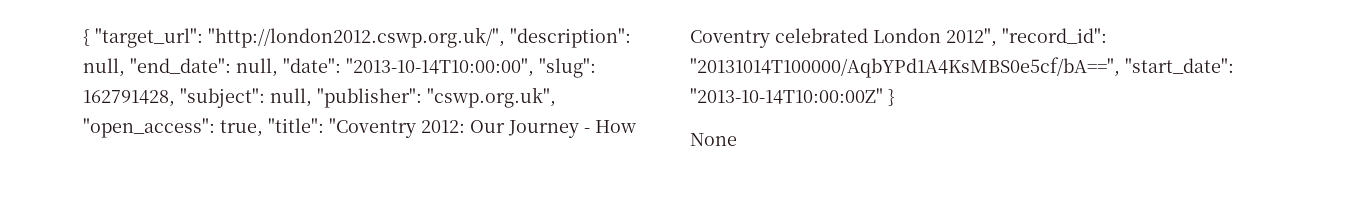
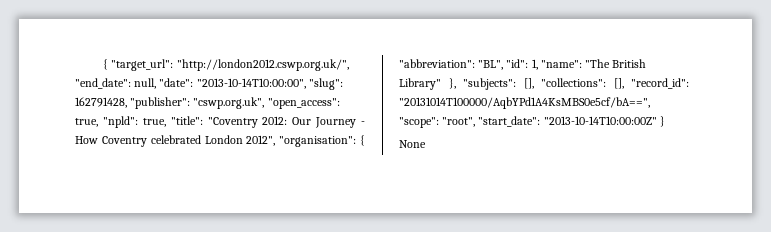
[510,28,631,48] [83,58,125,77] "description": null, -> (349, 65) none
[180,88,312,108] "subject": null, -> (127, 102) none
(263, 128) none -> [102,116,166,128] "npld": true,
[1002,28,1107,44] [690,57,1120,78] "record_id": "20131014T100000/AqbYPd1A4KsMBS0e5cf/bA==", -> [279,135,365,147] [399,59,647,70] [399,78,689,90] [399,97,650,109] [399,117,476,128] "organisation": { "abbreviation": "BL", "id": 1, "name": "The British Library" }, "subjects": [], "collections": [], "record_id": "20131014T100000/AqbYPd1A4KsMBS0e5cf/bA==", "scope": "root",

